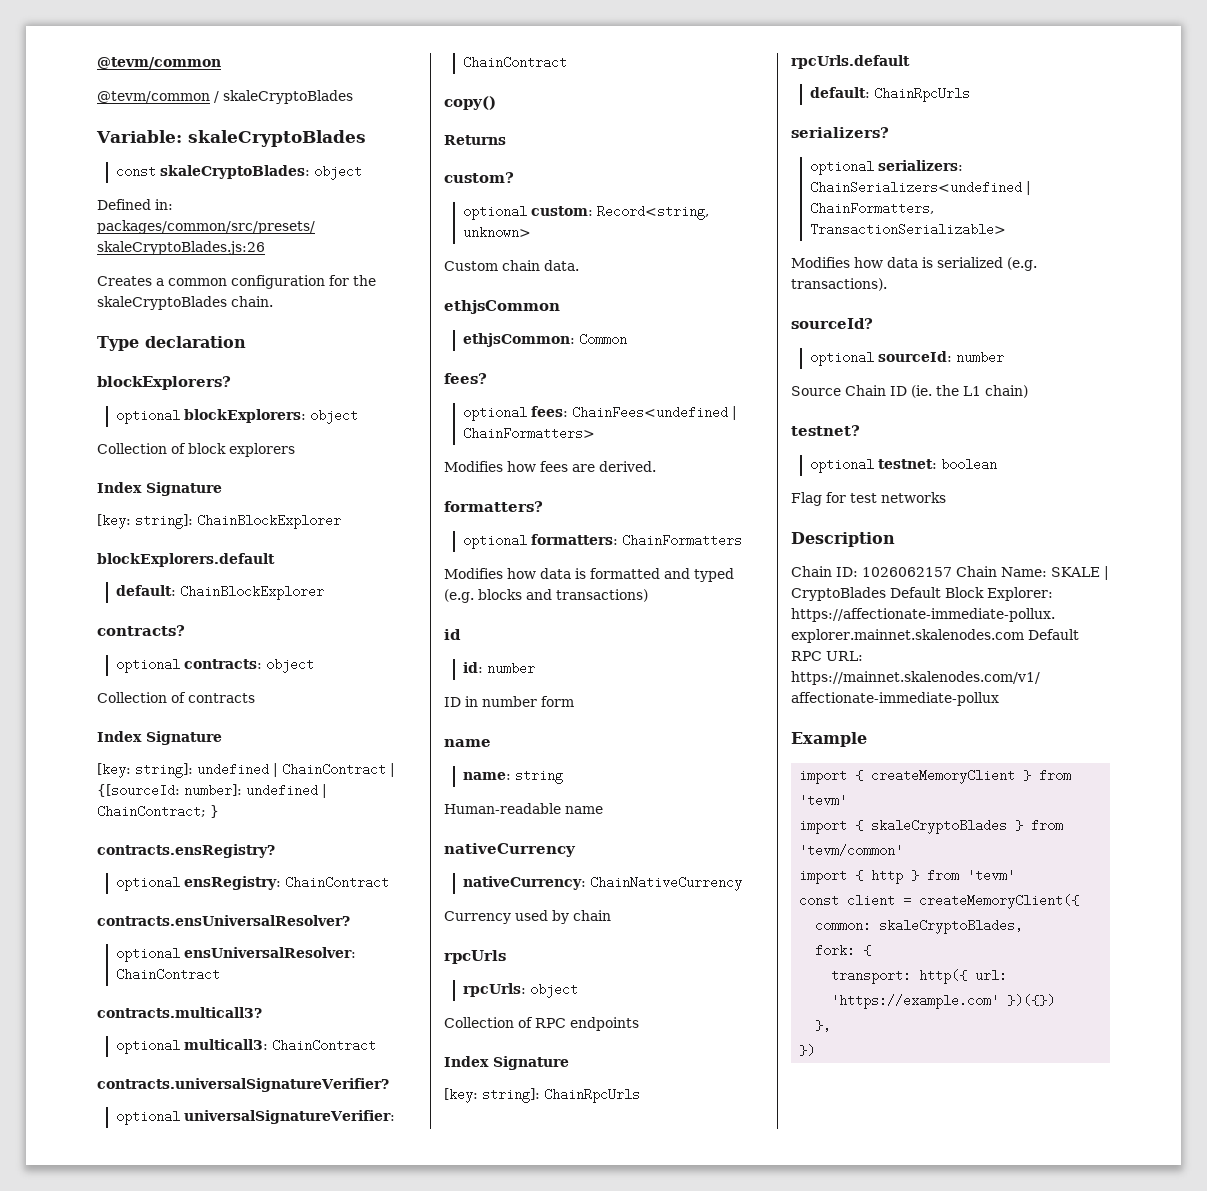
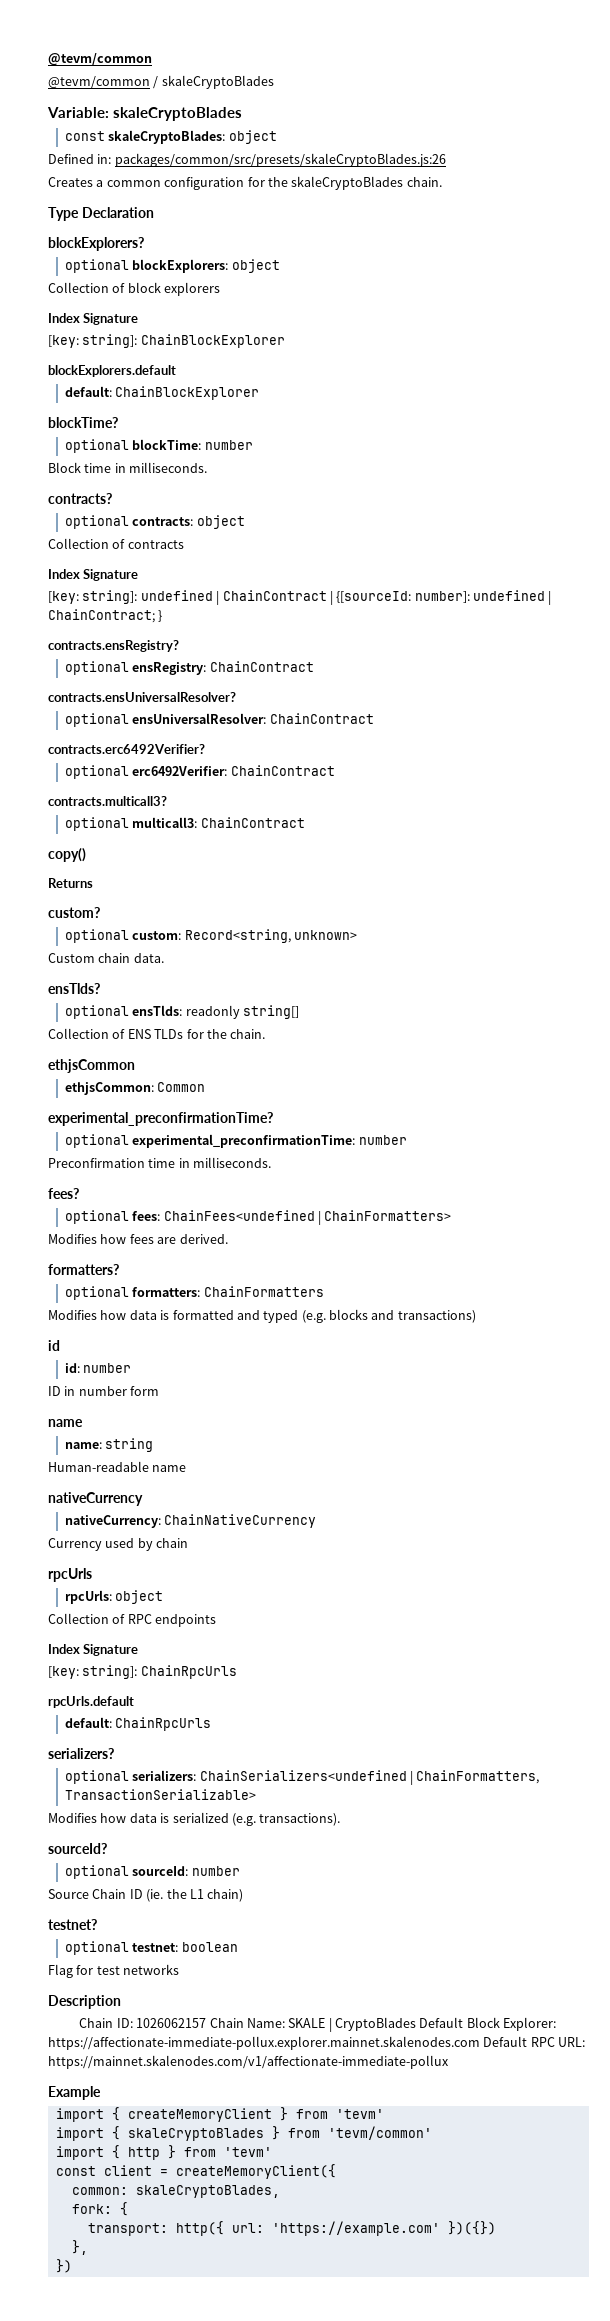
[144,336,246,348] declaration -> [81,207,154,218] Declaration
(324, 592) none -> [48,417,118,428] [64,439,253,453] [48,462,208,473] // blockTime? // optional blockTime: number // Block time in milliseconds.
(220, 974) none -> [48,744,205,754] [64,765,335,779] // contracts.erc6492Verifier? // optional erc6492Verifier: ChainContract
[97,1078,389,1092] [115,1110,395,1125] [462,56,567,69] // contracts.universalSignatureVerifier? // optional universalSignatureVerifier: ChainContract -> (305, 822) none
[444,300,560,314] [462,333,627,347] ethjsCommon // ethjsCommon: Common -> [48,983,100,994] [64,1005,299,1019] [48,1028,266,1039] [48,1059,135,1073] [64,1082,206,1095] [48,1112,273,1126] [64,1134,407,1148] [48,1157,272,1168] ensTlds? // optional ensTlds: readonly string[] // Collection of ENS TLDs for the chain. // ethjsCommon // ethjsCommon: Common // experimental_preconfirmationTime? // optional experimental_preconfirmationTime: number // Preconfirmation time in milliseconds.

